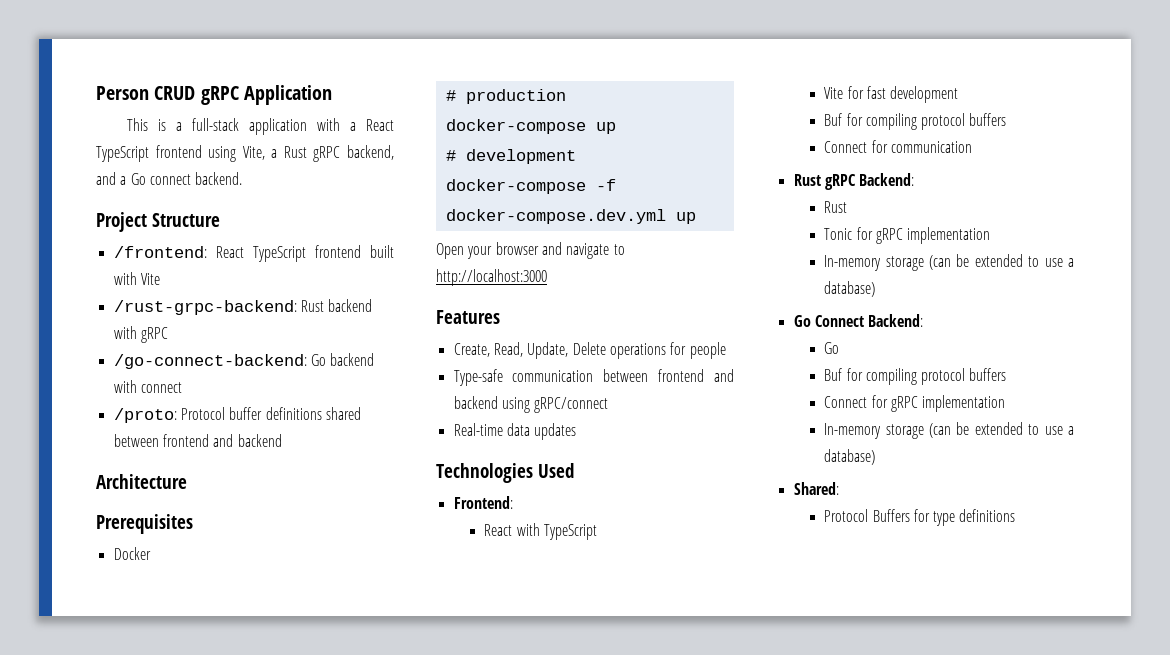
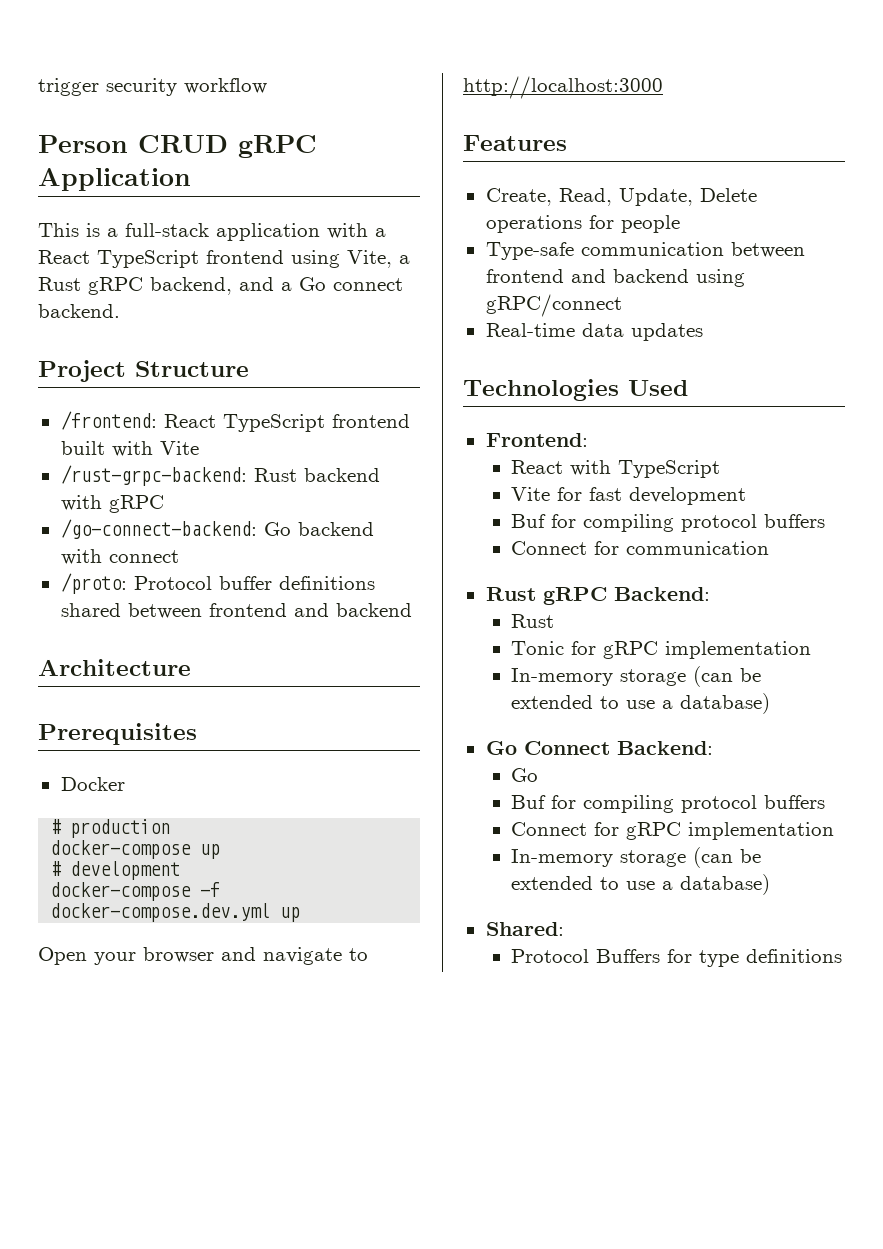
(96, 93) none -> [38,78,267,96] trigger security workflow //

